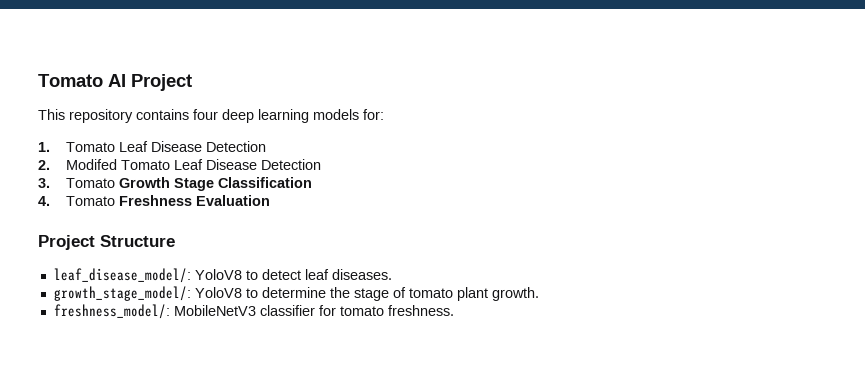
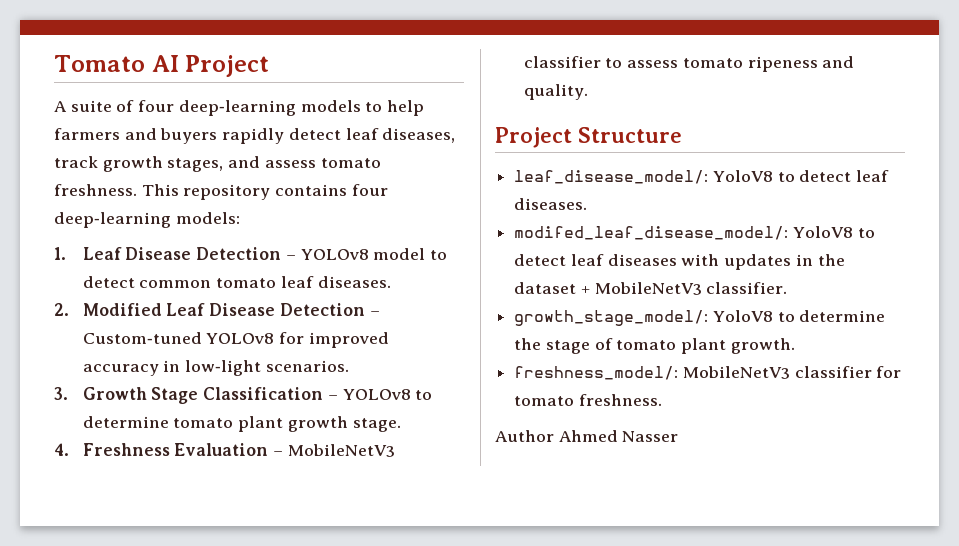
[38,109,384,123] This repository contains four deep learning models for: -> [54,100,425,116] [54,128,456,144] [54,156,381,172] [54,184,388,200] [54,212,240,228] A suite of four deep‑learning models to help farmers and buyers rapidly detect leaf diseases, track growth stages, and assess tomato freshness. This repository contains four deep‐learning models:
[66,141,267,152] Tomato Leaf Disease Detection -> [82,247,448,260] [82,276,391,288] Leaf Disease Detection – YOLOv8 model to detect common tomato leaf diseases.
[66,159,322,170] Modifed Tomato Leaf Disease Detection -> [82,303,380,316] [82,332,389,348] [82,360,349,376] Modified Leaf Disease Detection – Custom‑tuned YOLOv8 for improved accuracy in low‑light scenarios.
[66,178,116,188] Tomato -> (68, 393) none
(313, 182) none -> [327,389,433,400] [82,416,401,432] – YOLOv8 to determine tomato plant growth stage.
[66,196,116,206] Tomato -> (69, 449) none
(271, 200) none -> [273,444,395,457] [523,56,855,72] [523,84,588,100] – MobileNetV3 classifier to assess tomato ripeness and quality.
(392, 274) none -> [514,226,875,240] [514,254,845,270] [514,282,788,295] // modifed_leaf_disease_model/: YoloV8 to detect leaf diseases with updates in the dataset + MobileNetV3 classifier.
(454, 310) none -> [495,430,679,442] // Author Ahmed Nasser

